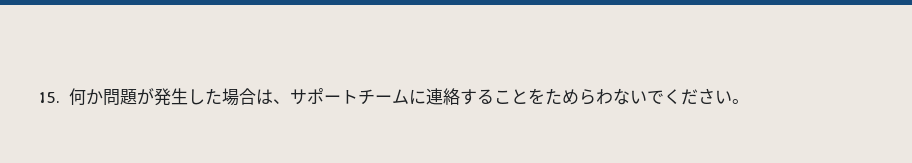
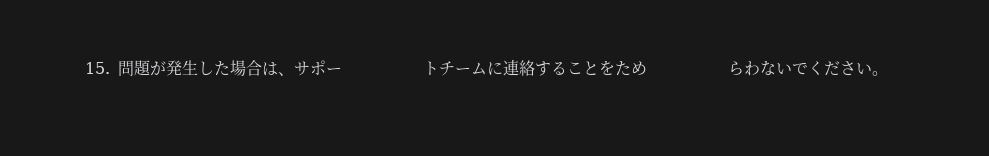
[68,88,103,105] 何か -> (110, 68) none

